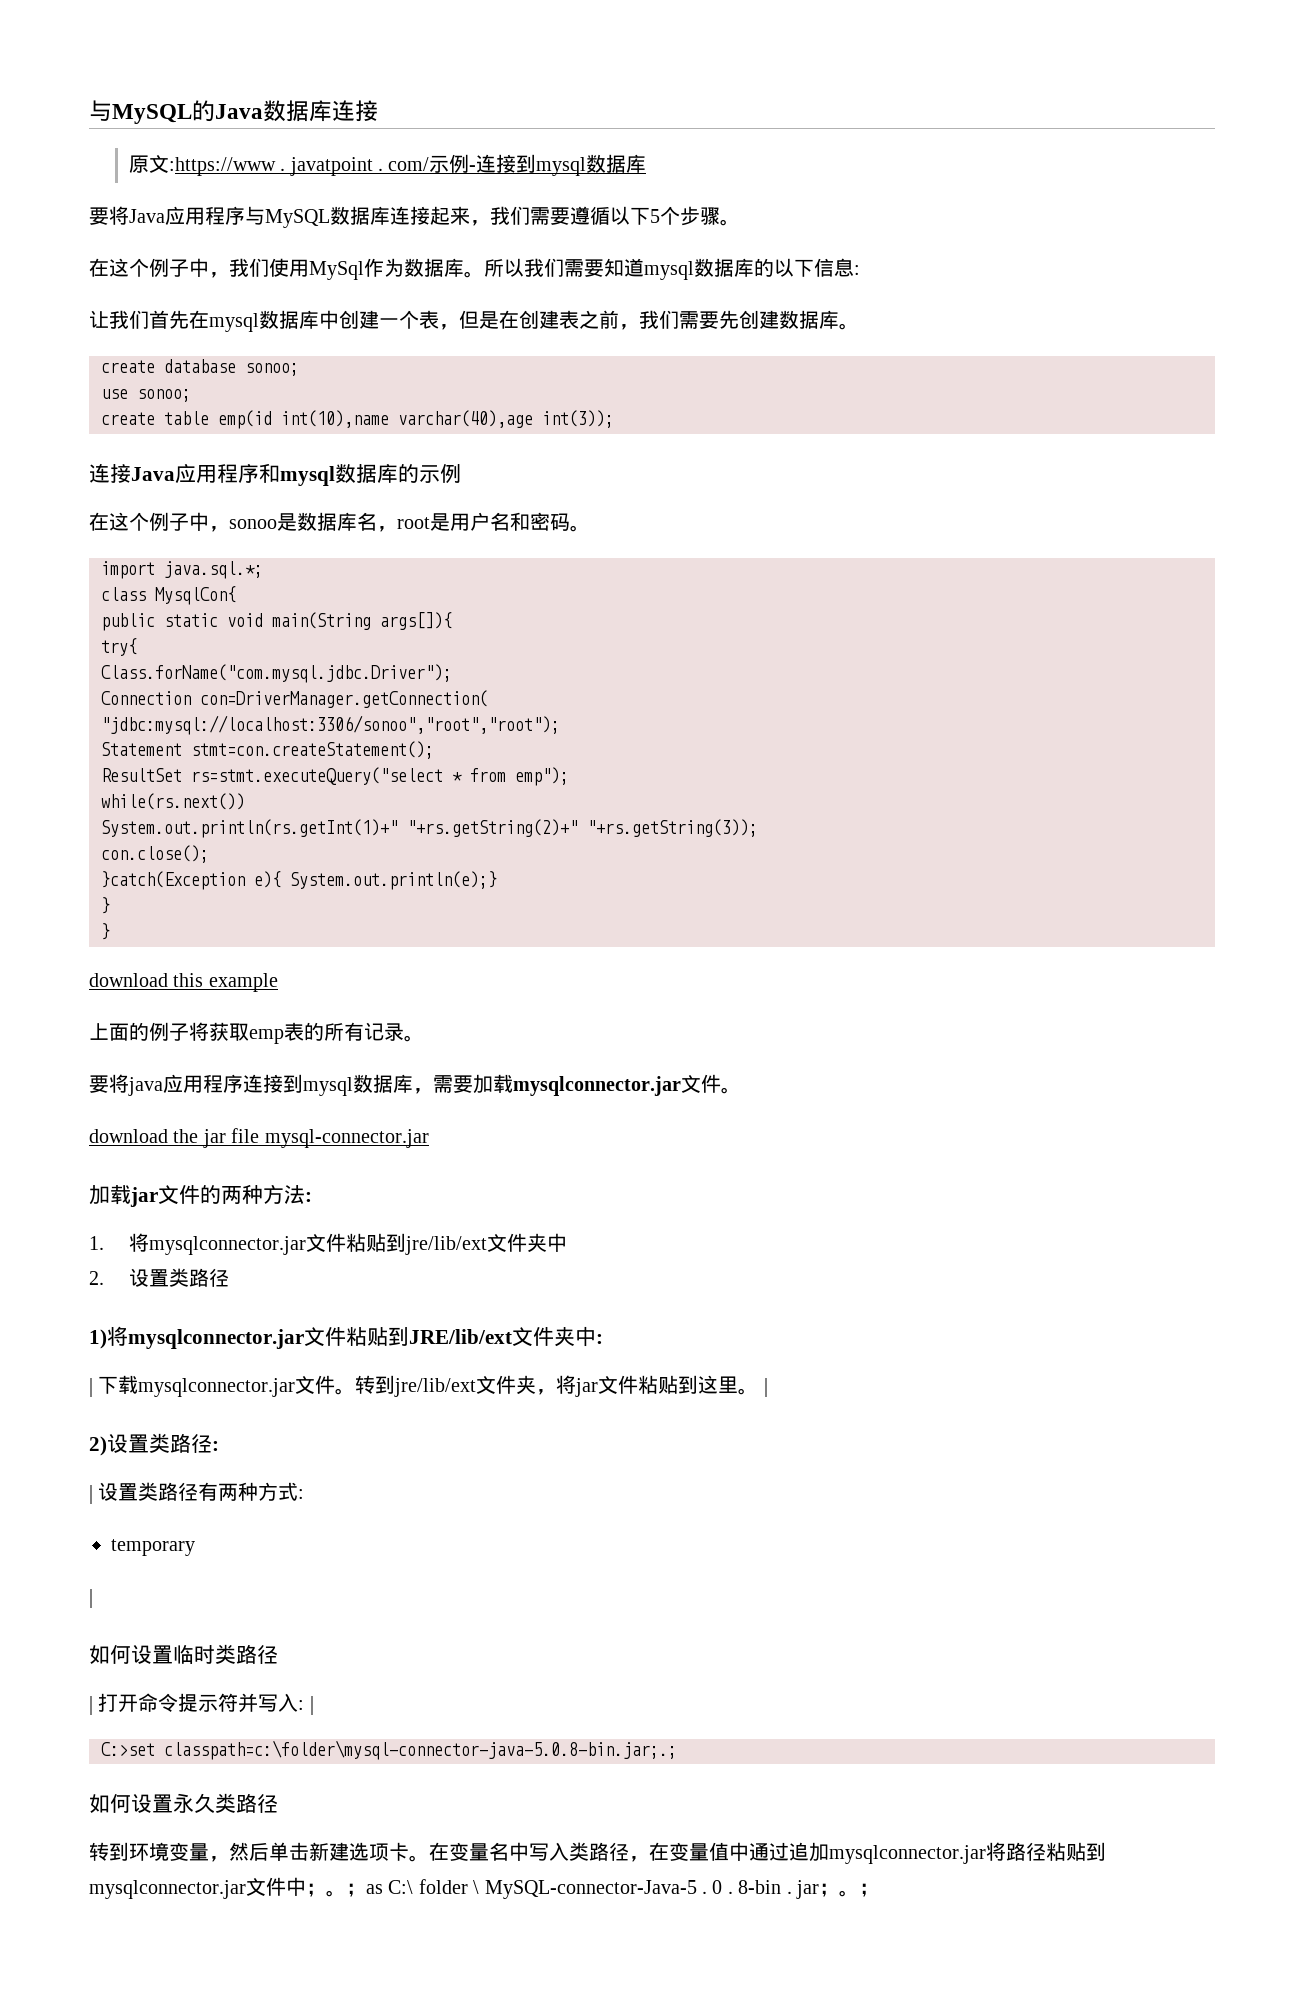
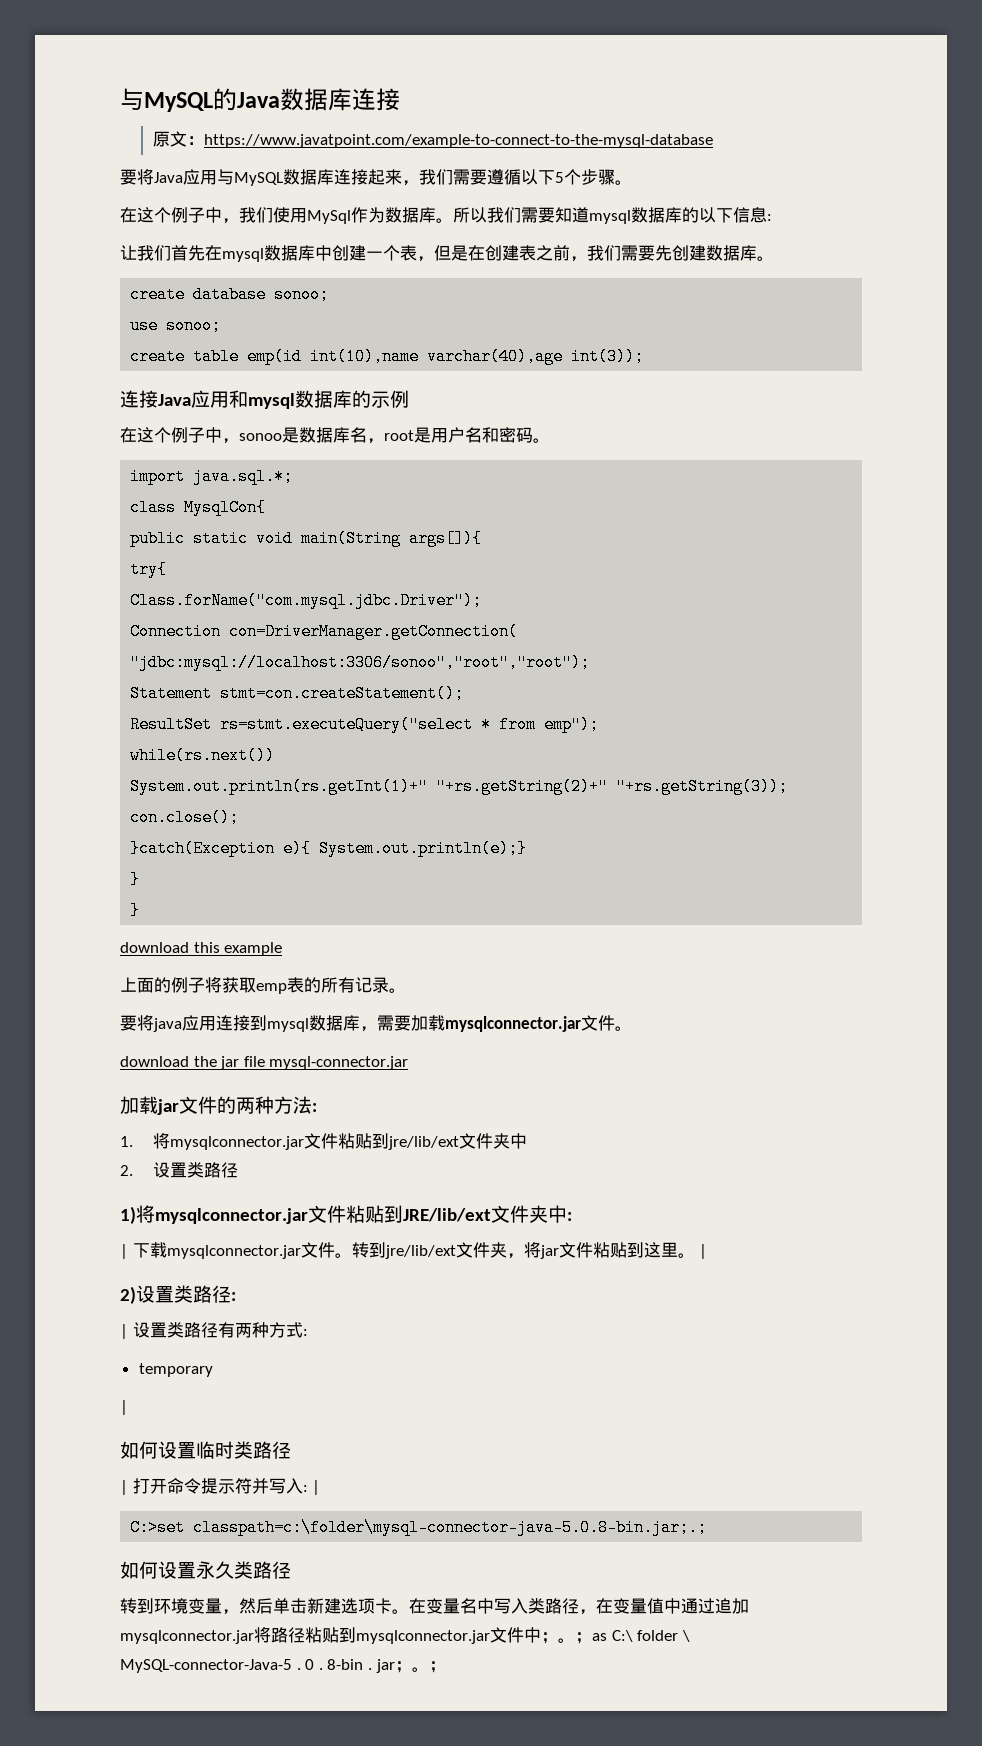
[168,154,647,176] :https://www . javatpoint . com/示例-连接到mysql数据库 -> [186,134,713,148] ：https://www.javatpoint.com/example-to-connect-to-the-mysql-database
[205,206,245,225] 程序 -> (217, 177) none
[217,463,259,483] 程序 -> (229, 399) none
[203,1074,243,1093] 程序 -> (216, 1023) none

